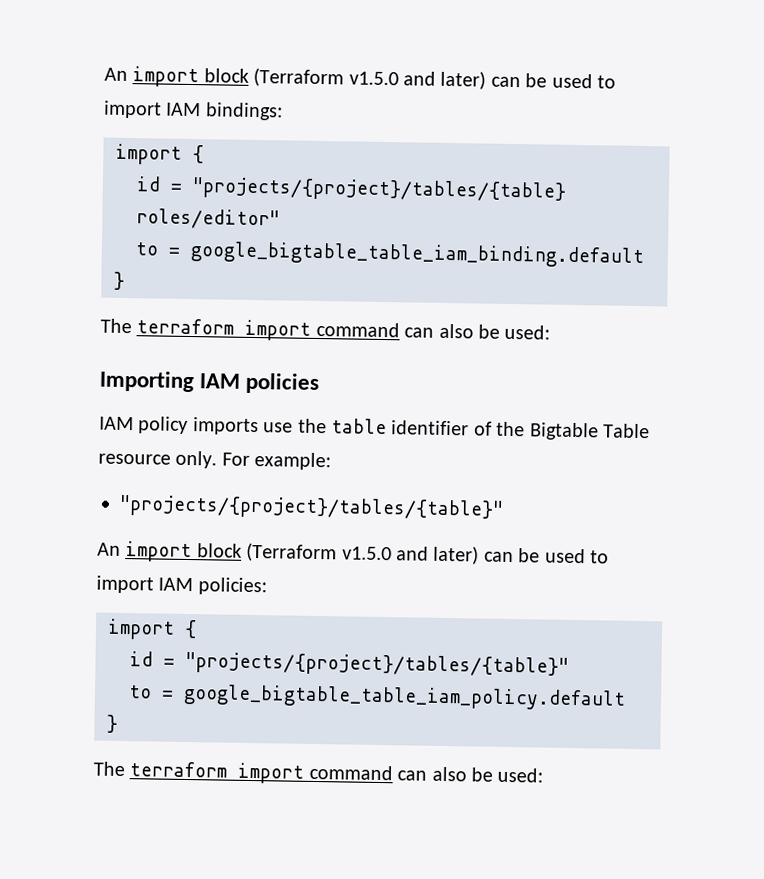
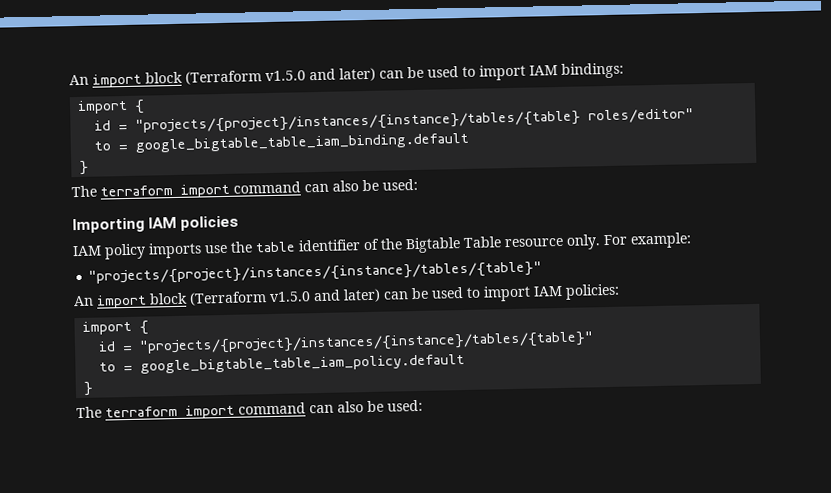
[192,177,567,203] "projects/{project}/tables/{table} -> [135,110,582,134] "projects/{project}/instances/{instance}/tables/{table}
[119,494,504,521] "projects/{project}/tables/{table}" -> [88,261,543,285] "projects/{project}/instances/{instance}/tables/{table}"
[185,651,569,678] "projects/{project}/tables/{table}" -> [139,331,595,355] "projects/{project}/instances/{instance}/tables/{table}"

